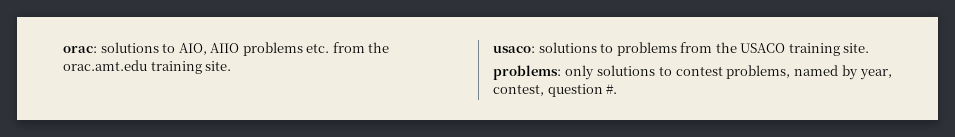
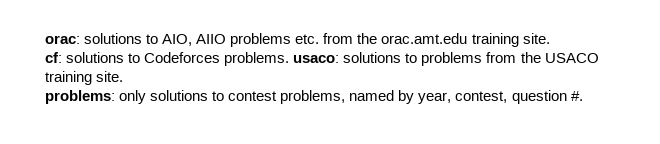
(232, 66) none -> [45,52,290,66] cf: solutions to Codeforces problems.

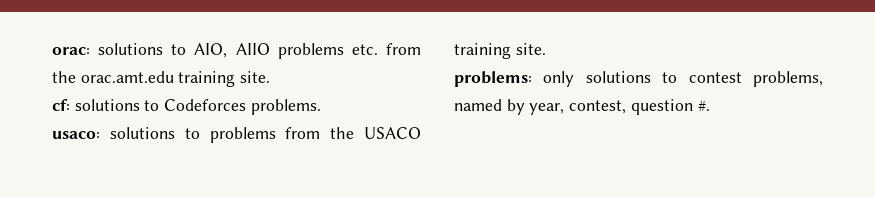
(290, 59) none -> (321, 107) //

